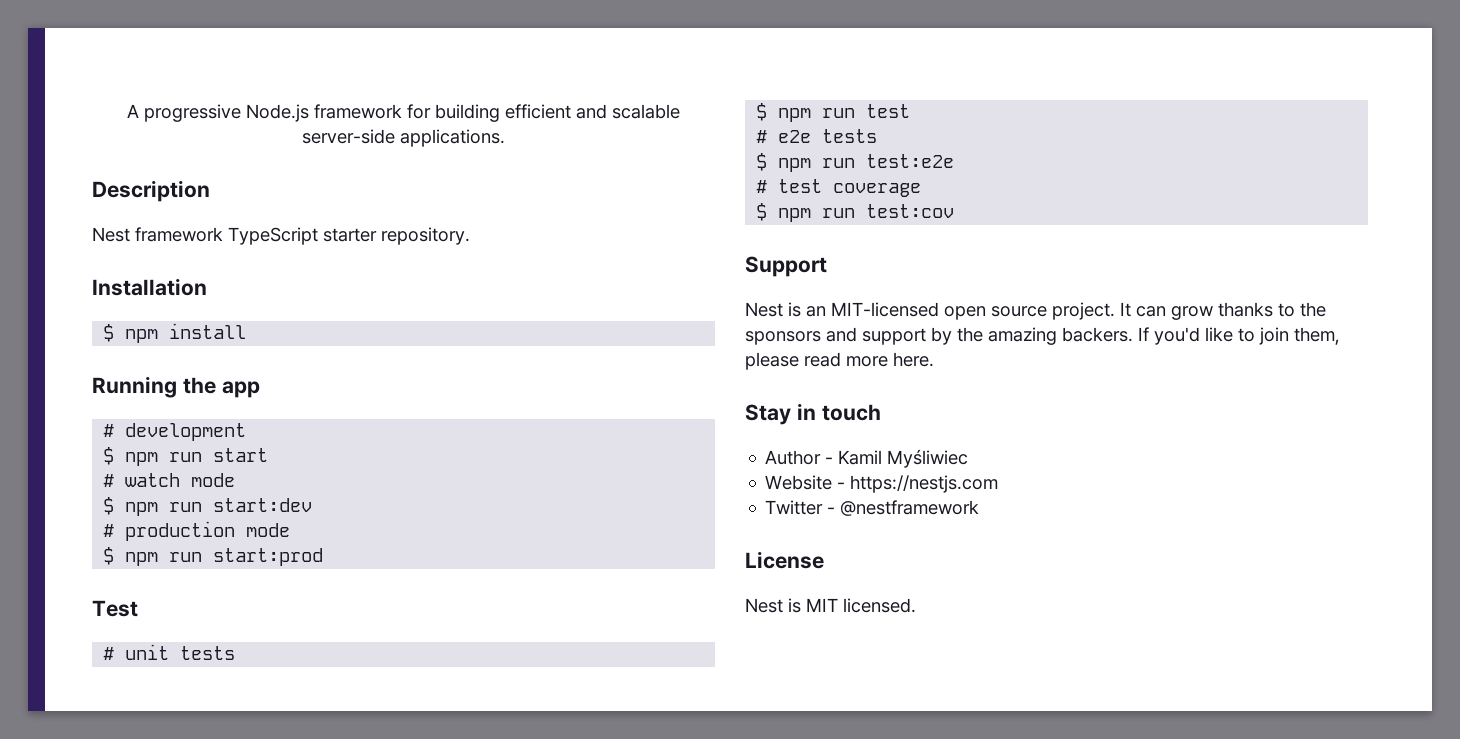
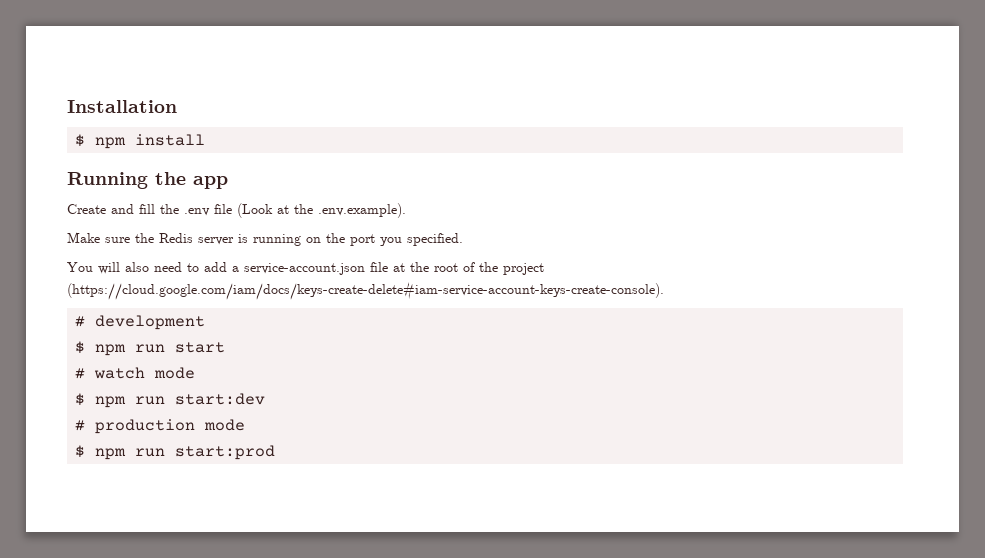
[127,104,680,122] [302,129,505,147] [92,180,210,202] [92,227,470,245] A progressive Node.js framework for building efficient and scalable server-side applications. // Description // Nest framework TypeScript starter repository. // -> (67, 106) none
(260, 389) none -> [67,203,406,218] [67,232,463,246] [67,262,544,275] [67,282,664,300] // Create and fill the .env file (Look at the .env.example). // Make sure the Redis server is running on the port you specified. // You will also need to add a service-account.json file at the root of the project (https://cloud.google.com/iam/docs/keys-create-delete#iam-service-account-keys-create-console).
[92,600,138,617] [103,644,236,660] [756,103,911,122] [756,129,878,143] [756,153,955,172] [756,179,922,197] [756,203,955,222] [745,256,827,277] [745,302,1326,320] [745,327,1340,345] [745,352,934,370] [745,403,881,425] [765,449,969,468] [765,475,999,493] [765,500,980,516] [745,551,824,569] [745,598,916,613] // Test // # unit tests // $ npm run test // # e2e tests // $ npm run test:e2e // # test coverage // $ npm run test:cov // Support // Nest is an MIT-licensed open source project. It can grow thanks to the sponsors and support by the amazing backers. If you'd like to join them, please read more here. // Stay in touch // Author - Kamil Myśliwiec // Website - https://nestjs.com // Twitter - @nestframework // License // Nest is MIT licensed. -> (276, 452) none

